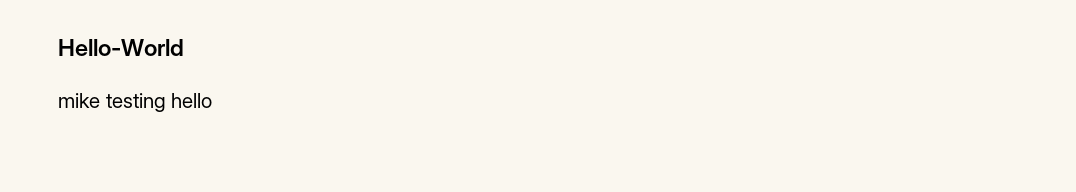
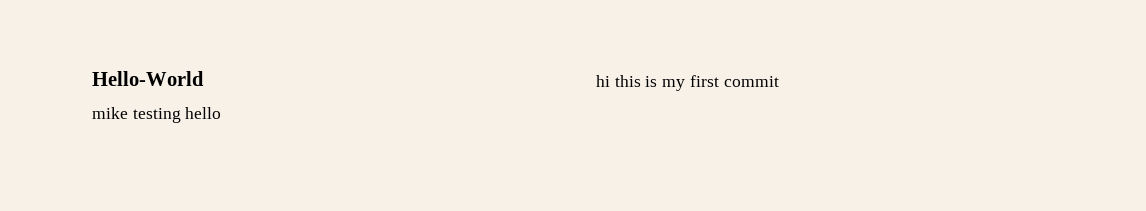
(213, 100) none -> [596,75,779,91] // hi this is my first commit

